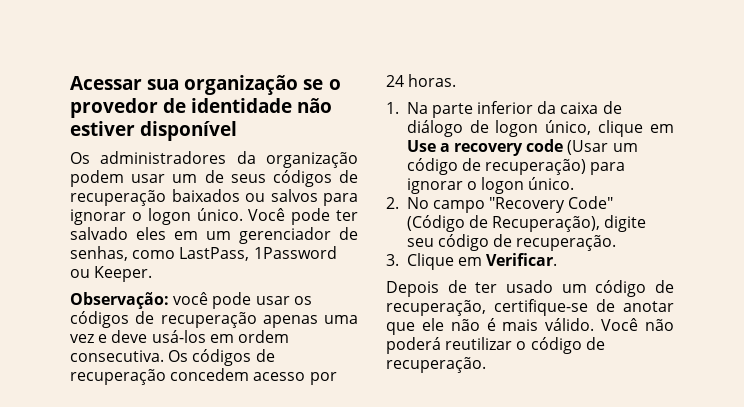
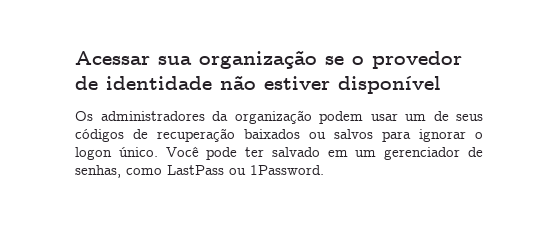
[136,227,166,240] eles -> (320, 152) none
[179,246,337,261] [70,266,153,282] [70,292,312,309] [70,311,358,328] [70,330,289,343] [70,349,275,366] [70,368,337,385] [386,74,457,87] [386,101,622,118] [406,120,674,137] [406,139,638,156] [406,158,626,175] [406,177,575,194] [386,196,614,213] [406,215,647,232] [406,234,617,251] [386,253,558,270] [386,280,674,297] [386,299,674,316] [386,318,674,335] [386,337,605,354] [386,357,486,373] LastPass, 1Password ou Keeper. // Observação: você pode usar os códigos de recuperação apenas uma vez e deve usá-los em ordem consecutiva. Os códigos de recuperação concedem acesso por 24 horas. // 1. Na parte inferior da caixa de diálogo de logon único, clique em Use a recovery code (Usar um código de recuperação) para ignorar o logon único. // 2. No campo "Recovery Code" (Código de Recuperação), digite seu código de recuperação. // 3. Clique em Verificar. // Depois de ter usado um código de recuperação, certifique-se de anotar que ele não é mais válido. Você não poderá reutilizar o código de recuperação. -> [167,165,324,175] LastPass ou 1Password.

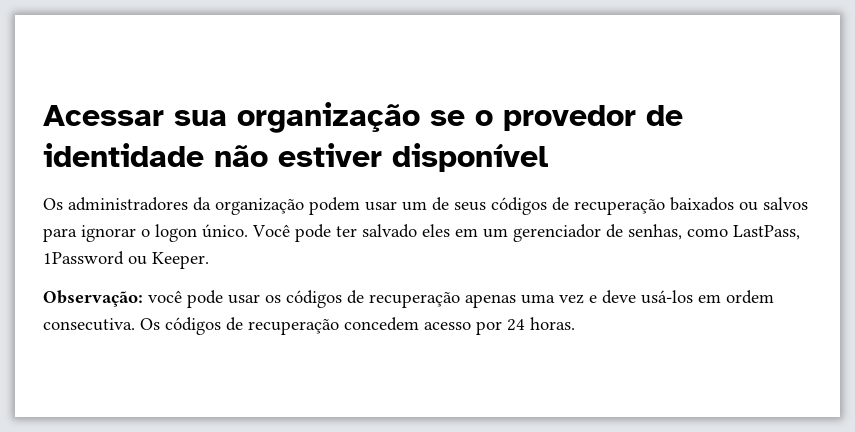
(320, 152) none -> [422,224,450,237] eles
[167,165,324,175] LastPass ou 1Password. -> [733,225,800,240] [43,251,209,269] [43,290,774,308] [43,317,575,335] LastPass, 1Password ou Keeper. // Observação: você pode usar os códigos de recuperação apenas uma vez e deve usá-los em ordem consecutiva. Os códigos de recuperação concedem acesso por 24 horas.

